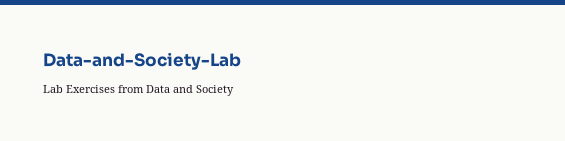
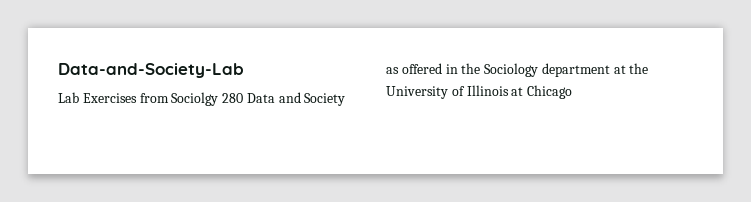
(144, 89) none -> [171,92,244,106] Sociolgy 280
(234, 90) none -> [386,63,649,77] [386,85,573,99] as offered in the Sociology department at the University of Illinois at Chicago

